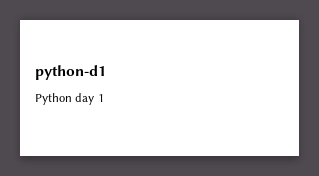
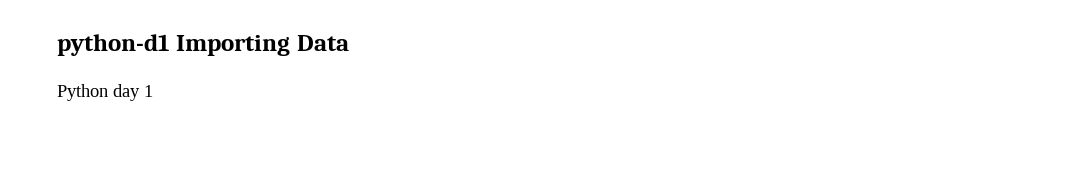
(106, 72) none -> [175,35,349,56] Importing Data

